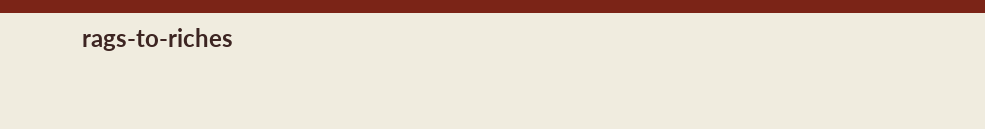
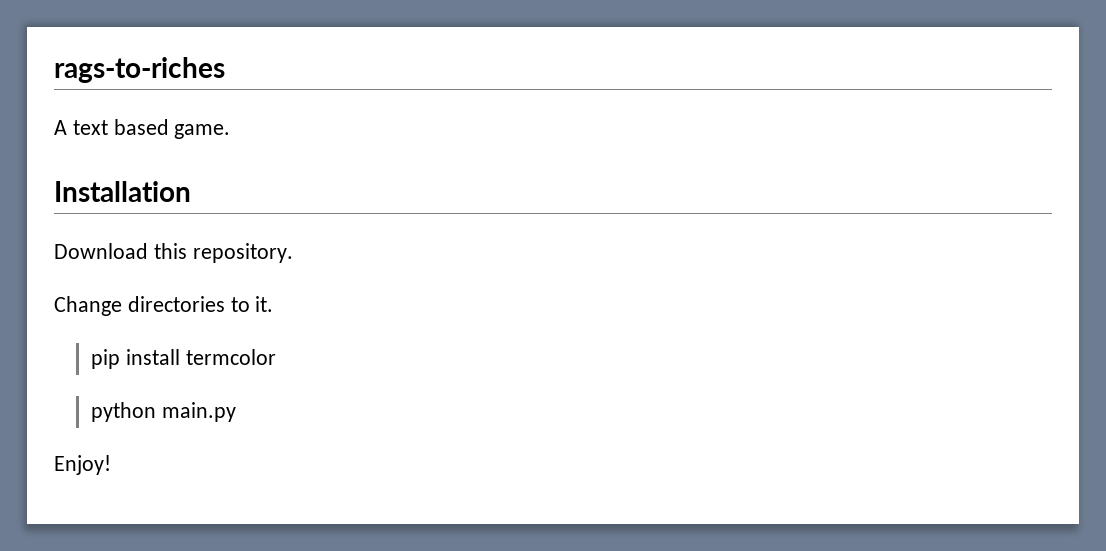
(233, 39) none -> [54,119,231,139] [54,181,191,202] [54,243,293,263] [54,296,274,316] [91,349,276,369] [91,402,237,422] [54,455,111,475] // A text based game. // Installation // Download this repository. // Change directories to it. // pip install termcolor // python main.py // Enjoy!

